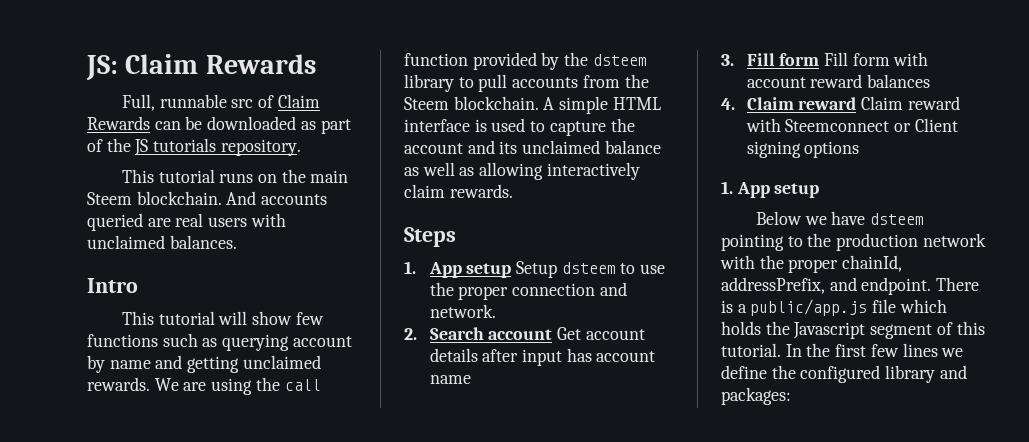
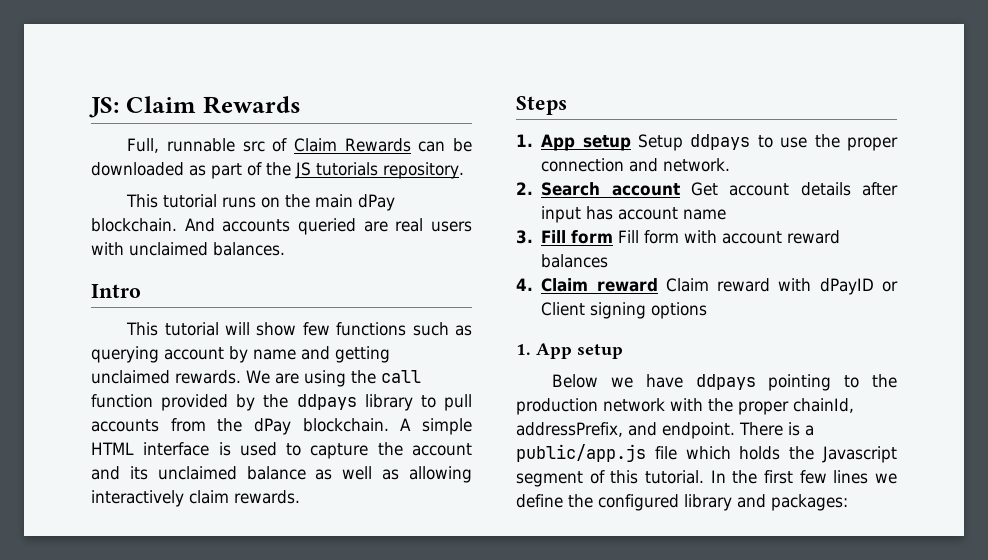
[87,192,132,205] Steem -> [358,194,396,211] dPay
[592,54,647,66] dsteem -> [296,394,357,410] ddpays
[404,97,449,110] Steem -> [254,418,291,435] dPay
[561,262,616,274] dsteem -> [690,134,751,150] ddpays
[785,119,890,132] Steemconnect -> [819,278,874,295] dPayID
[870,213,925,225] dsteem -> [695,374,756,390] ddpays

